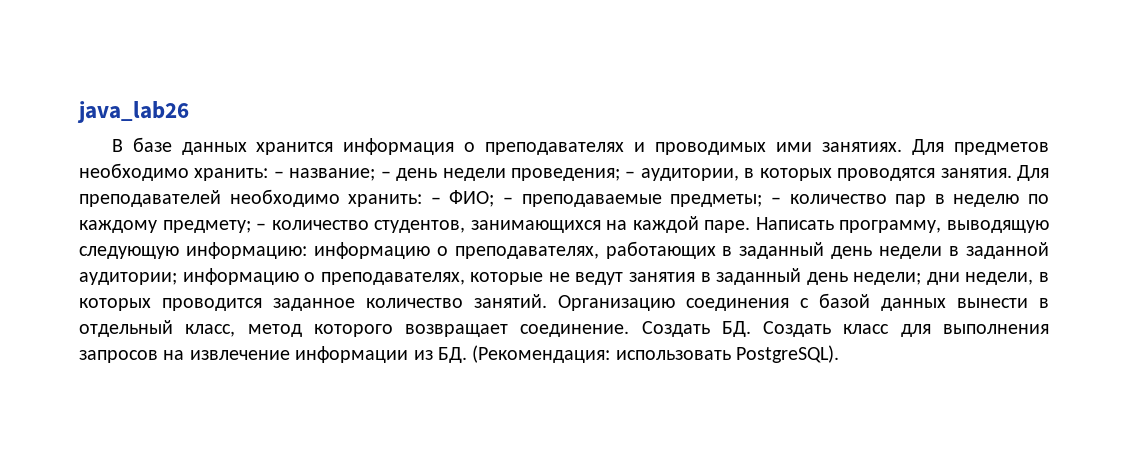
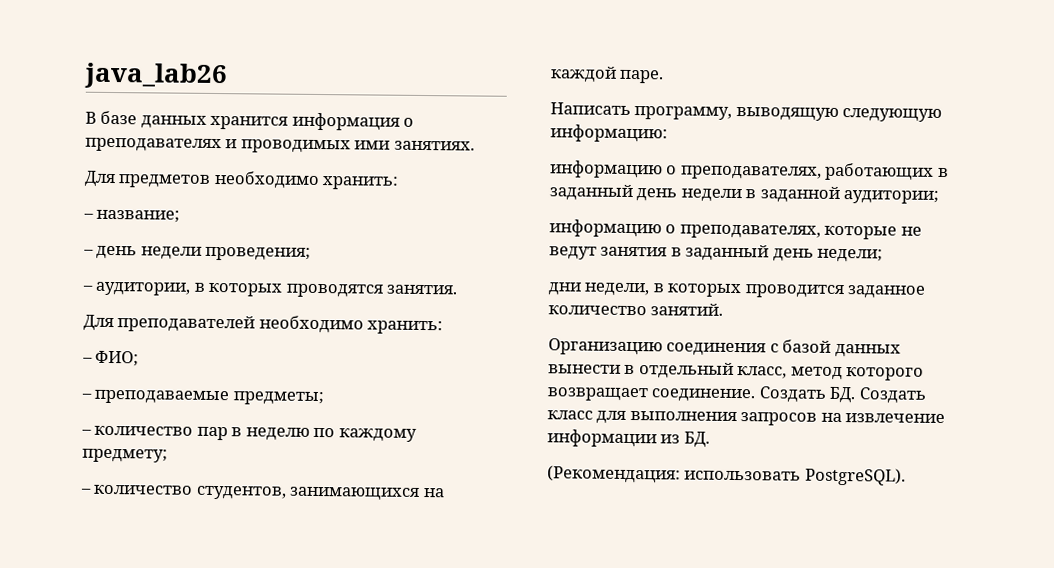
(903, 147) none -> (475, 145) //
(269, 174) none -> (400, 183) //
(376, 174) none -> (181, 216) //
(620, 174) none -> (312, 253) //
(1012, 173) none -> (458, 289) //
(423, 200) none -> (444, 327) //
(495, 198) none -> (140, 358) //
(763, 200) none -> (324, 398) //
(251, 226) none -> (168, 455) //
(751, 226) none -> (665, 76) //
(307, 250) none -> (668, 133) //
(177, 278) none -> (940, 197) //
(922, 278) none -> (884, 255) //
(547, 301) none -> (724, 309) //
(467, 355) none -> (710, 439) //

